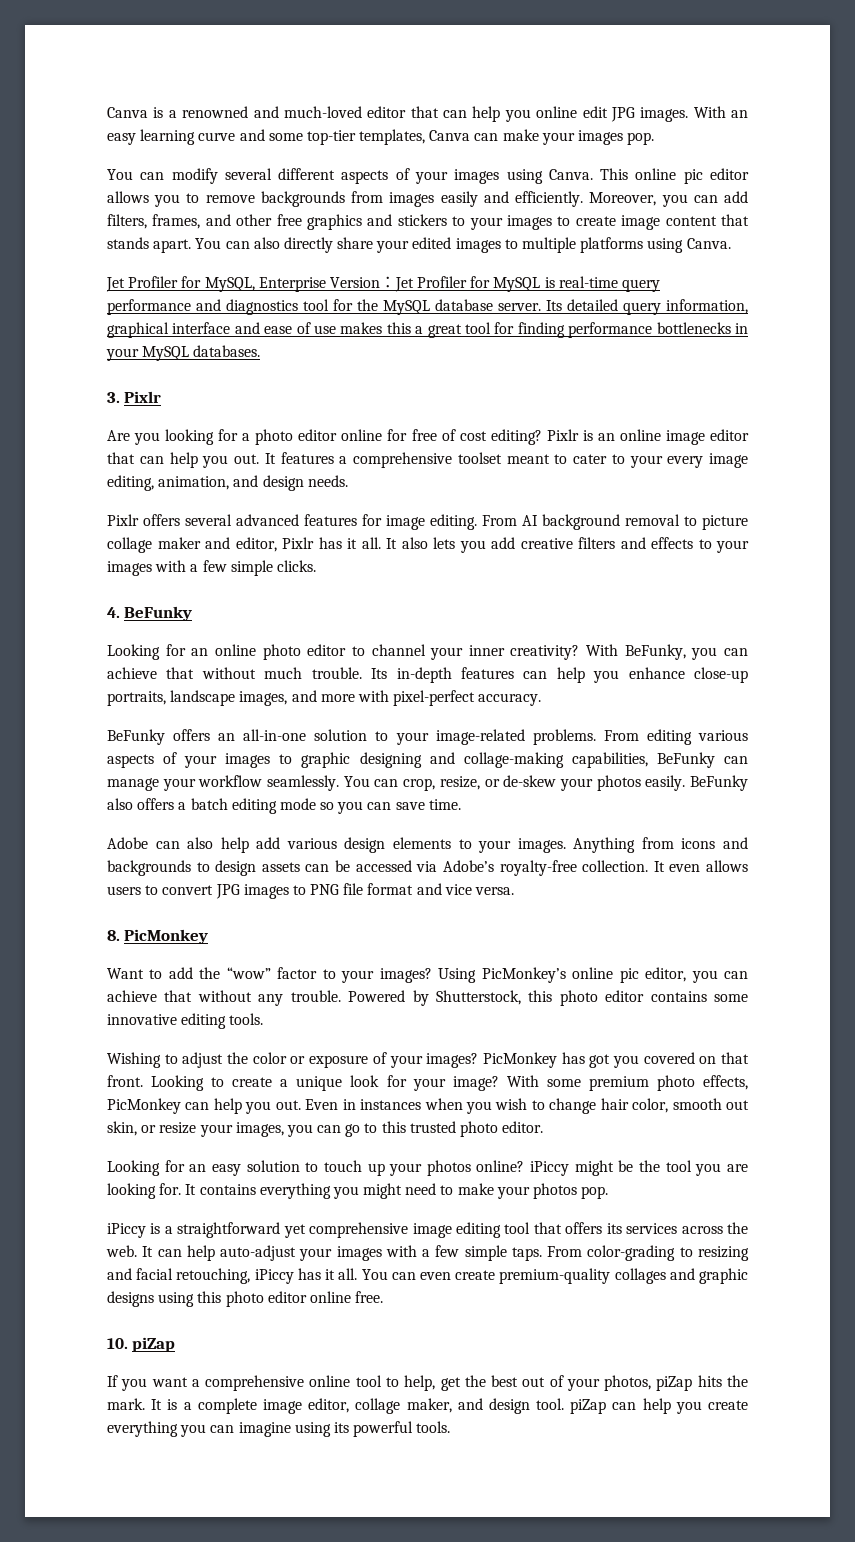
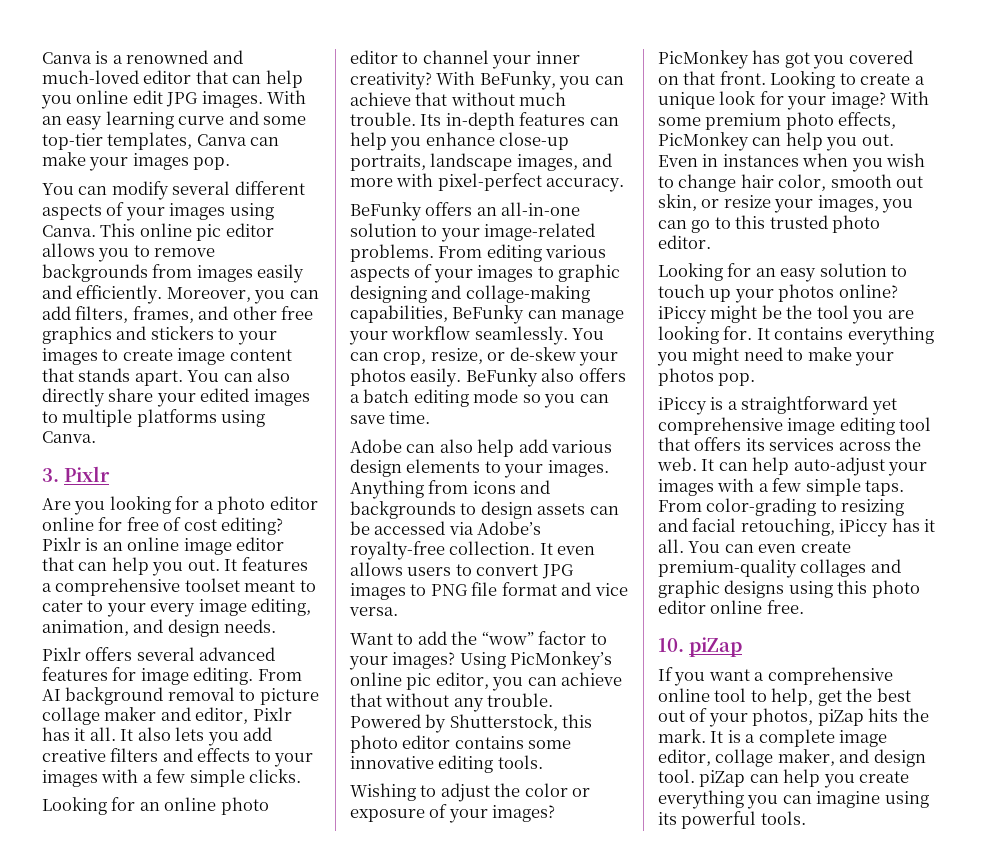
[106,276,661,292] [107,299,748,315] [107,322,748,338] [106,345,261,361] // Jet Profiler for MySQL, Enterprise Version：Jet Profiler for MySQL is real-time query performance and diagnostics tool for the MySQL database server. Its detailed query information, graphical interface and ease of use makes this a great tool for finding performance bottlenecks in your MySQL databases. -> (96, 437) none
[107,606,193,621] // 4. BeFunky -> (302, 776) none
[107,929,209,944] // 8. PicMonkey -> (398, 611) none

